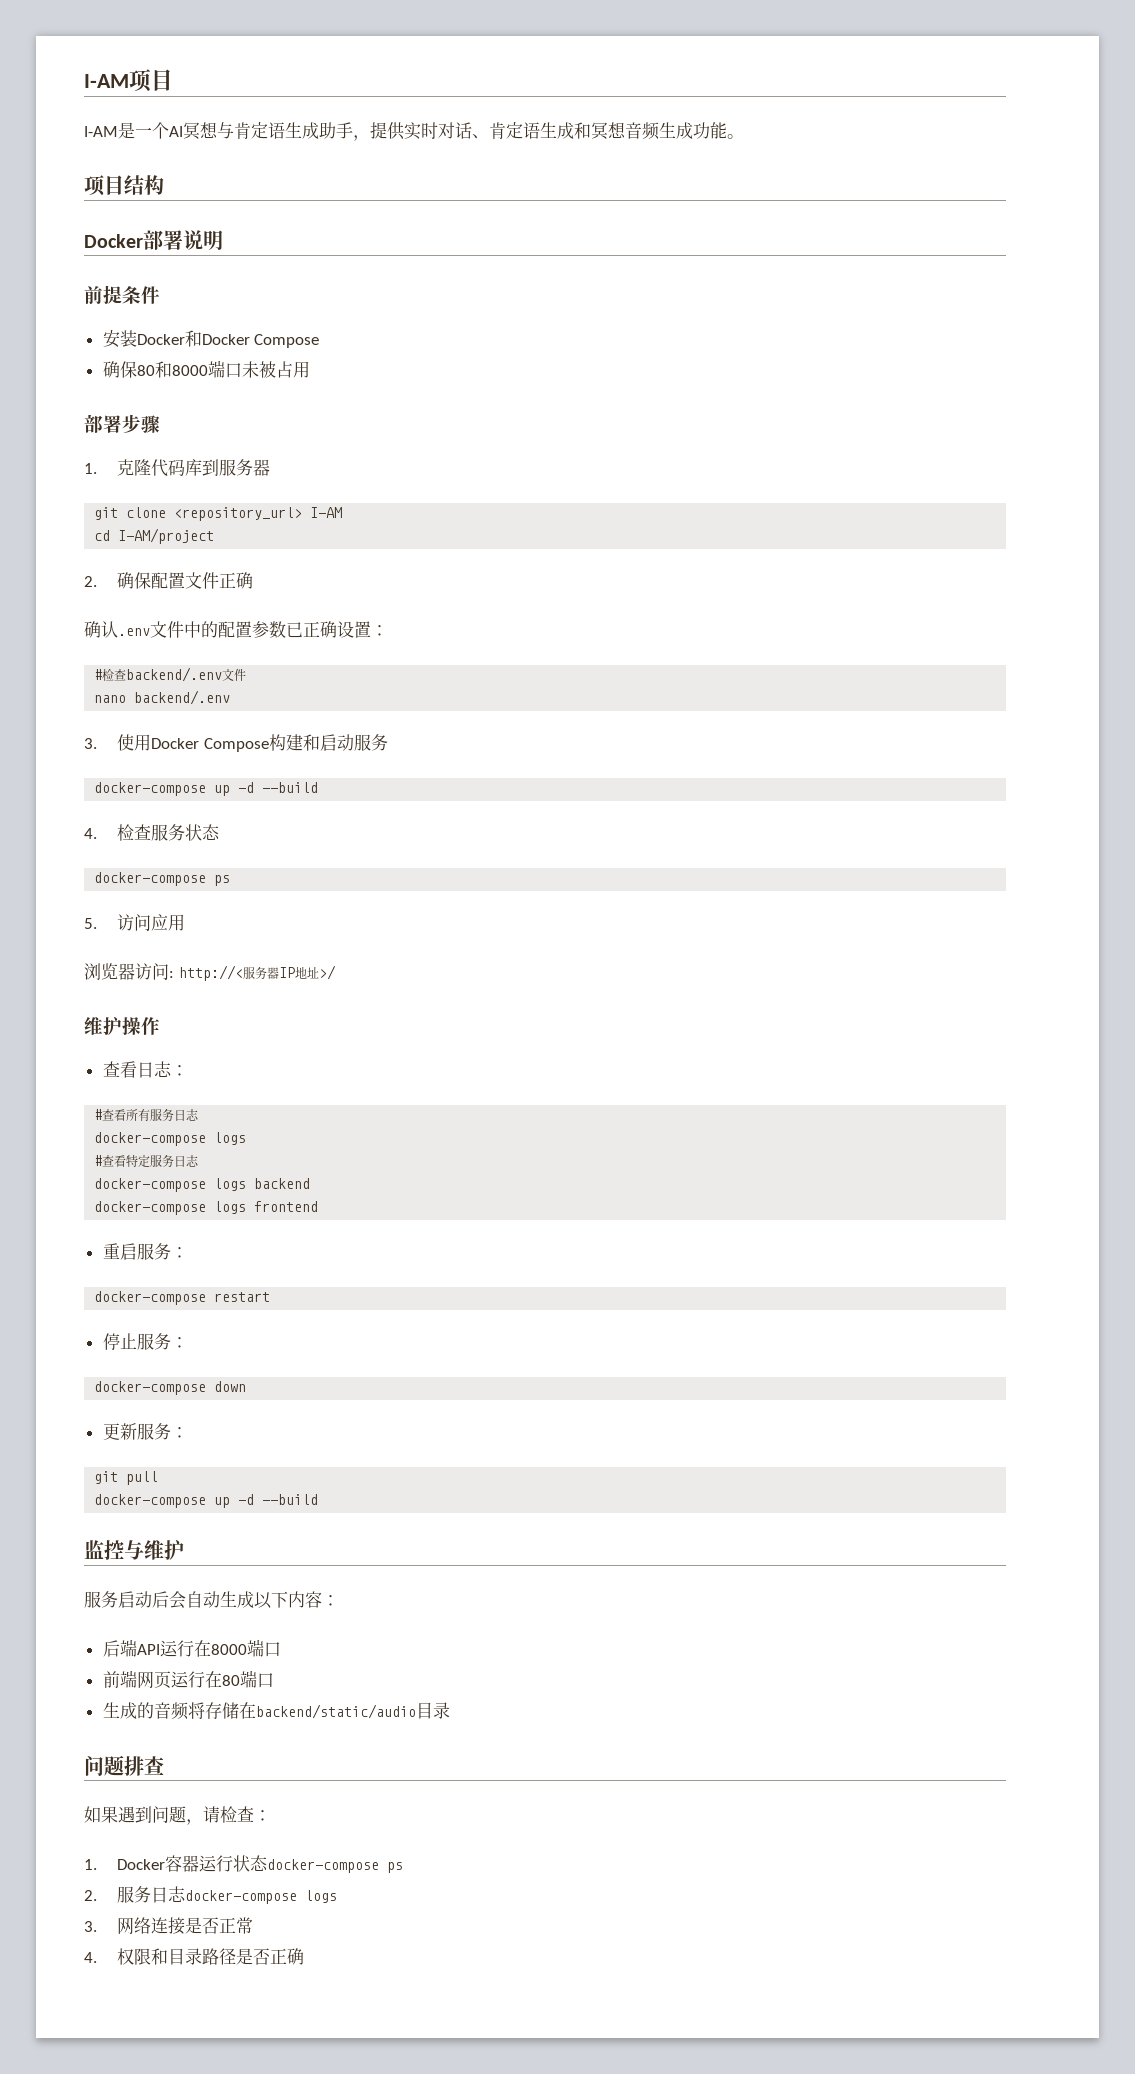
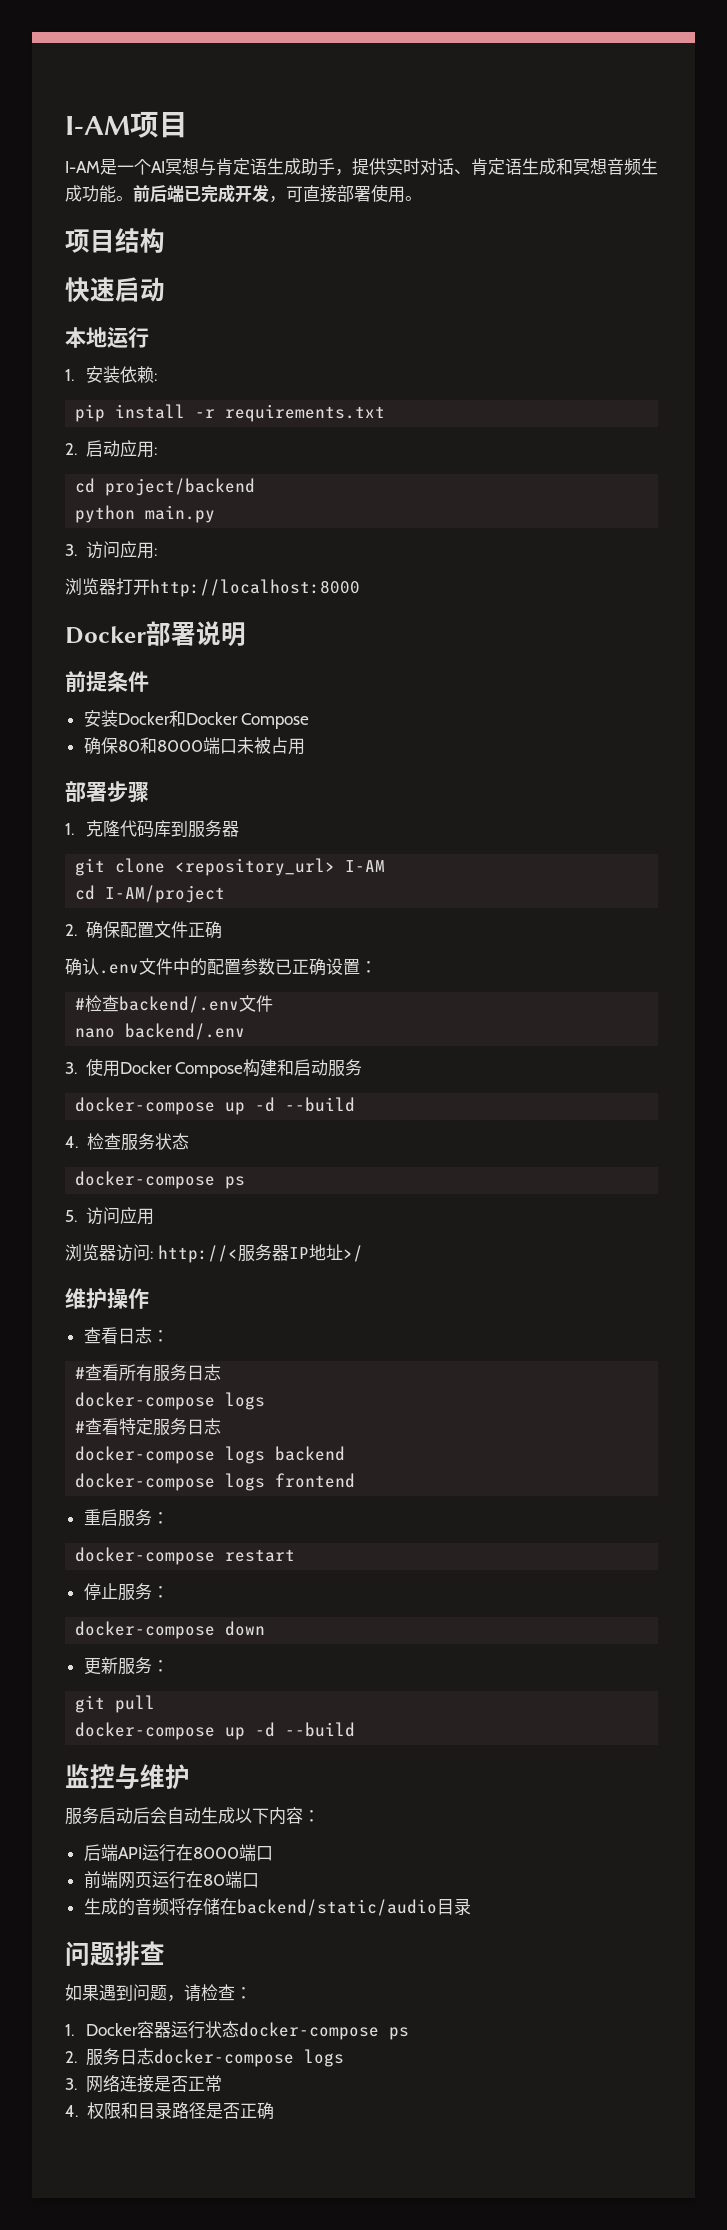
[84,175,164,196] // 项目结构 -> [133,184,422,203] [65,228,165,253] [65,277,165,302] [65,327,149,348] [65,366,157,383] [75,404,386,422] [65,440,157,458] [75,478,256,496] [75,505,216,523] [65,541,157,559] [65,578,360,597] 前后端已完成开发，可直接部署使用。 // 项目结构 // 快速启动 // 本地运行 // 1.安装依赖: // pip install -r requirements.txt // 2.启动应用: // cd project/backend // python main.py // 3.访问应用: // 浏览器打开http://localhost:8000

